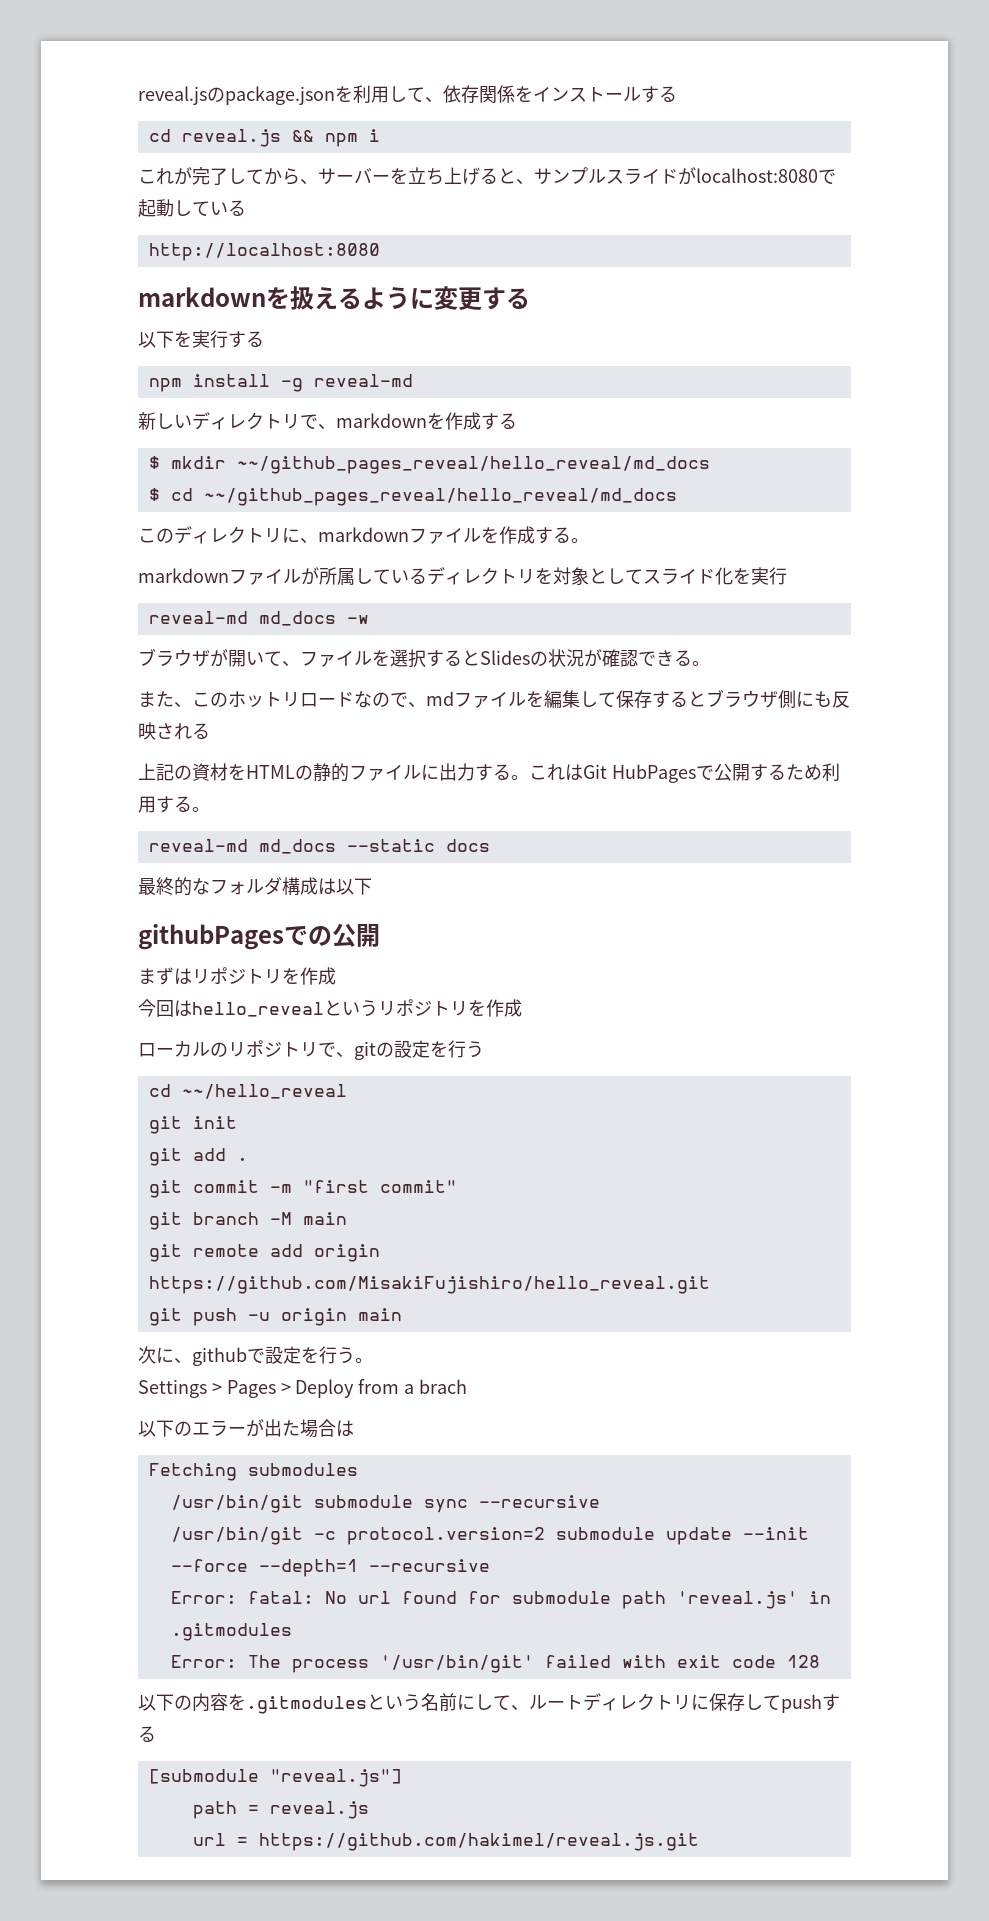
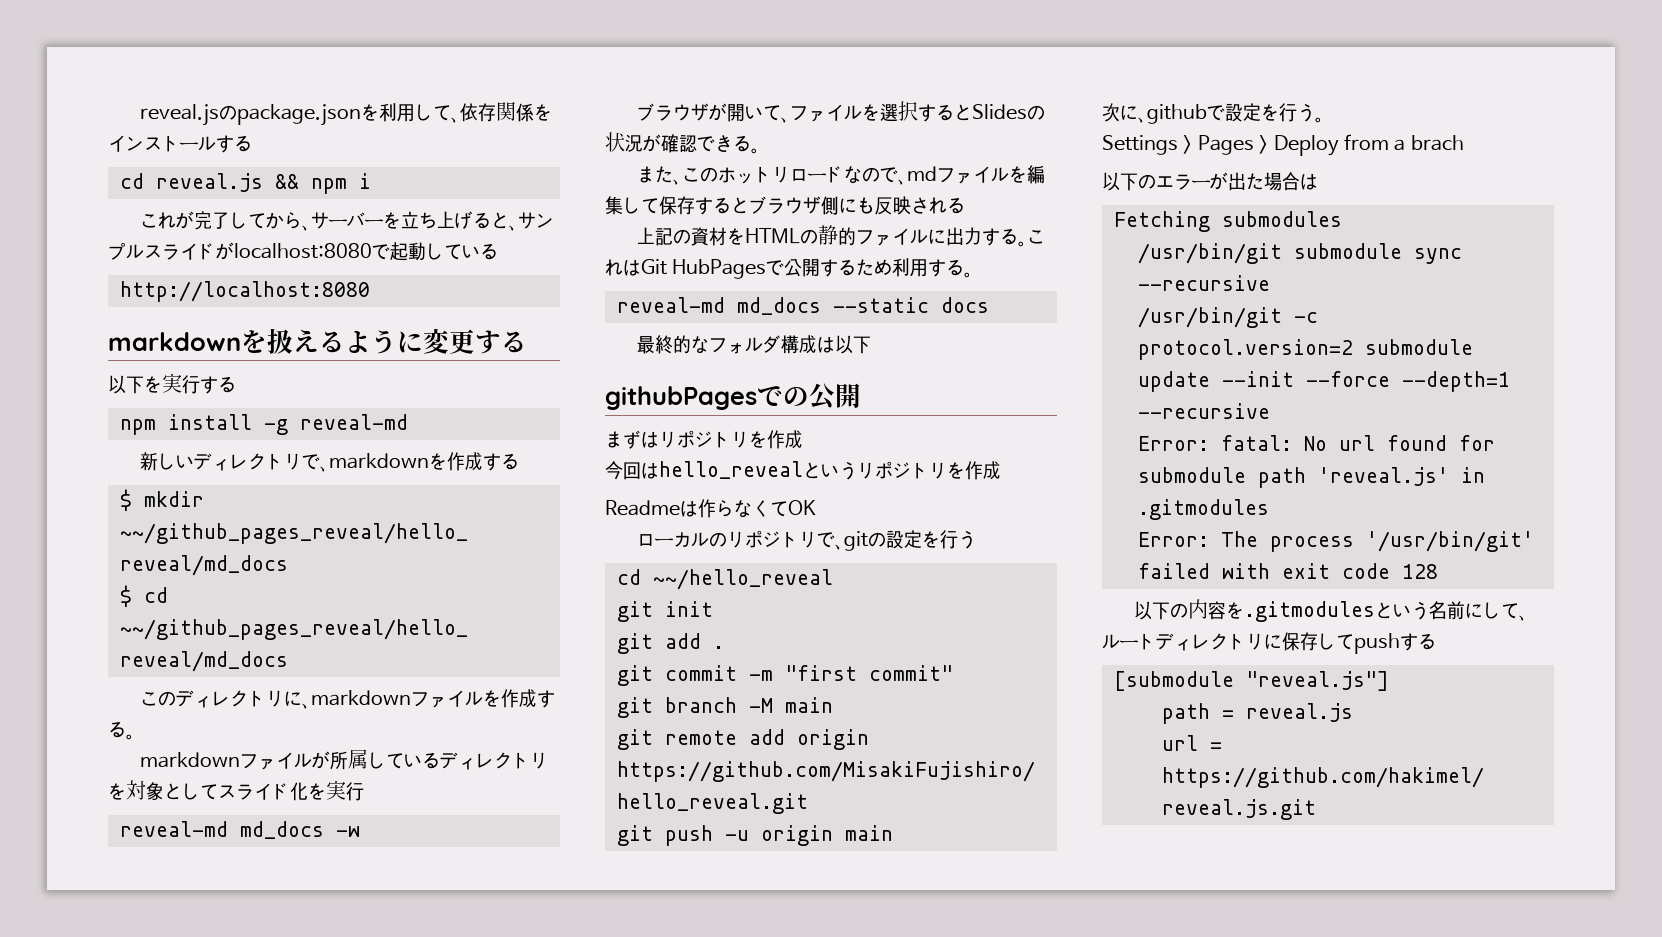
(522, 1008) none -> [605,499,816,518] // Readmeは作らなくてOK

